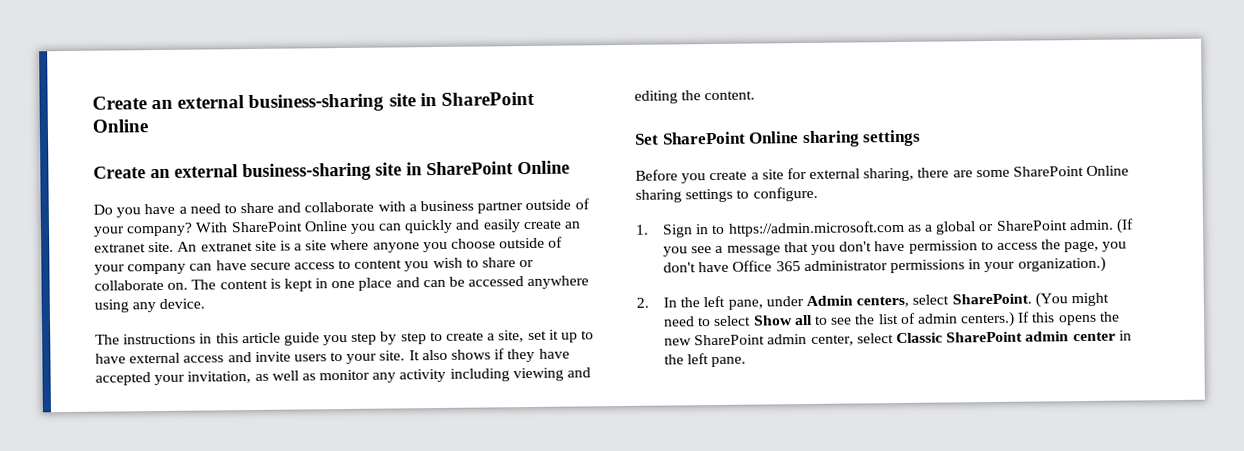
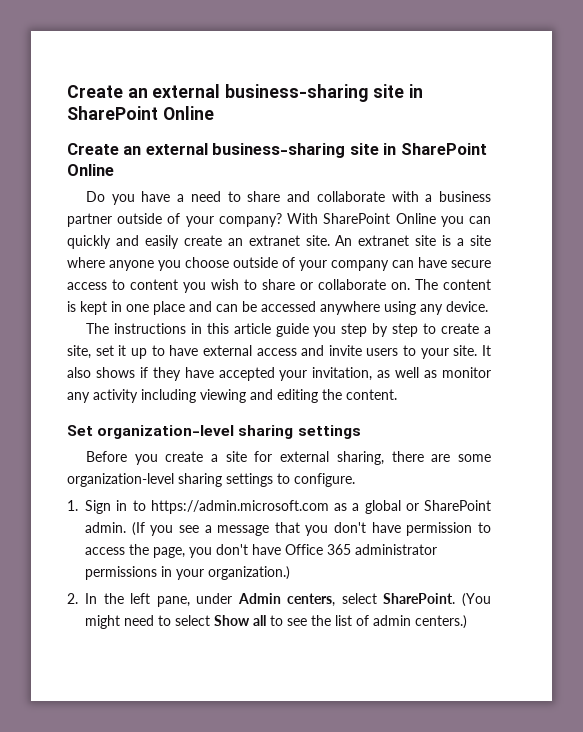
[661,131,800,145] SharePoint Online -> [97,425,235,439] organization-level
[1013,165,1130,177] SharePoint Online -> [67,473,174,487] organization-level
[1017,311,1120,326] [664,330,1132,346] [664,353,747,368] If this opens the new SharePoint admin center, select Classic SharePoint admin center in the left pane. -> (467, 622) none

